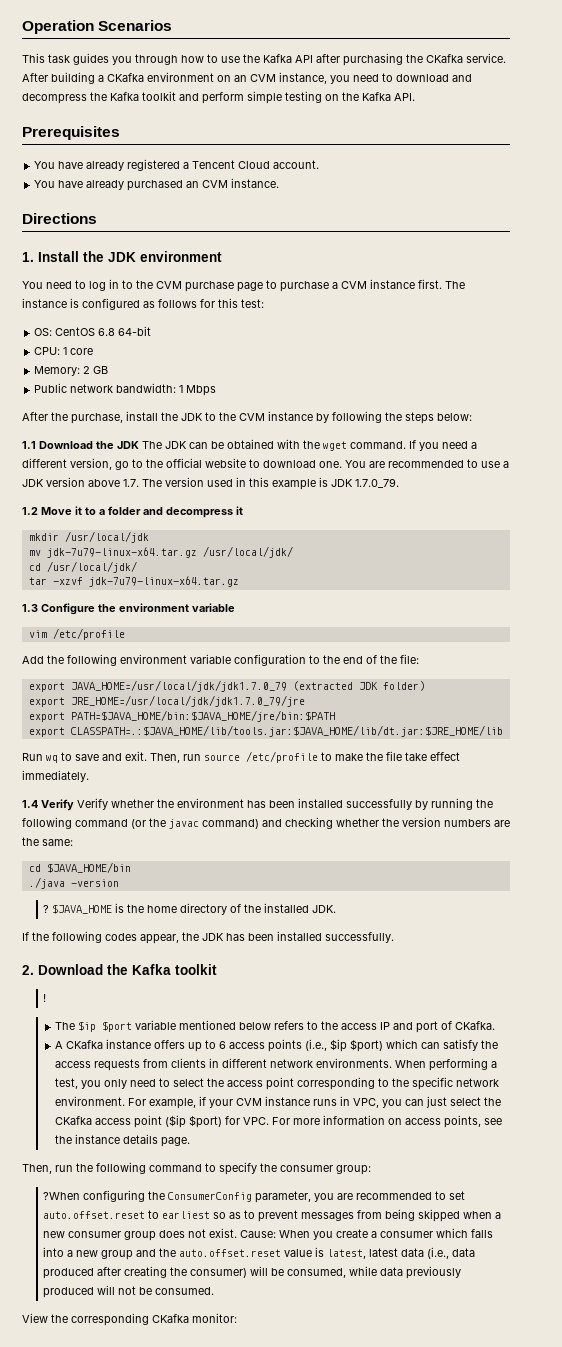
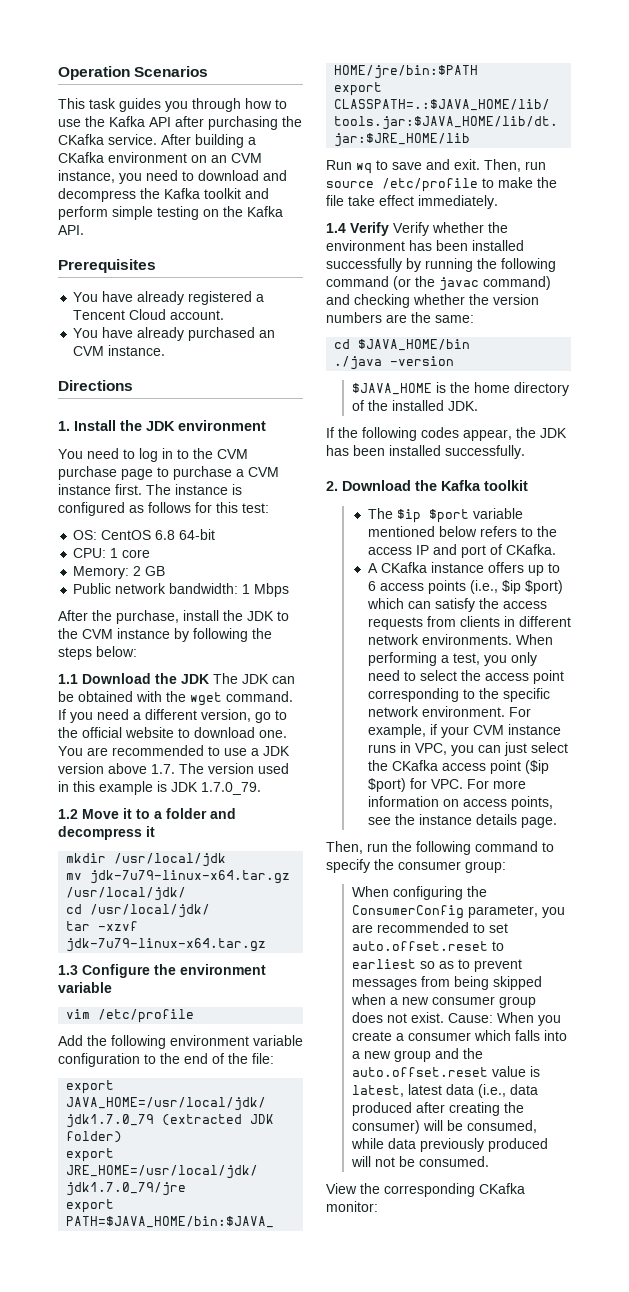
[43,905,50,913] ? -> (455, 361) none
[43,994,47,1002] // ! -> (528, 485) none
[43,1192,81,1200] ?When -> [352,886,390,897] When

